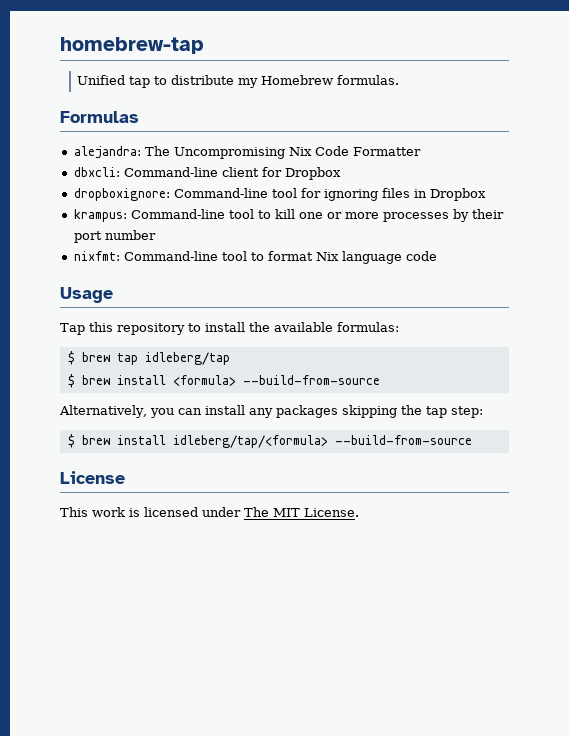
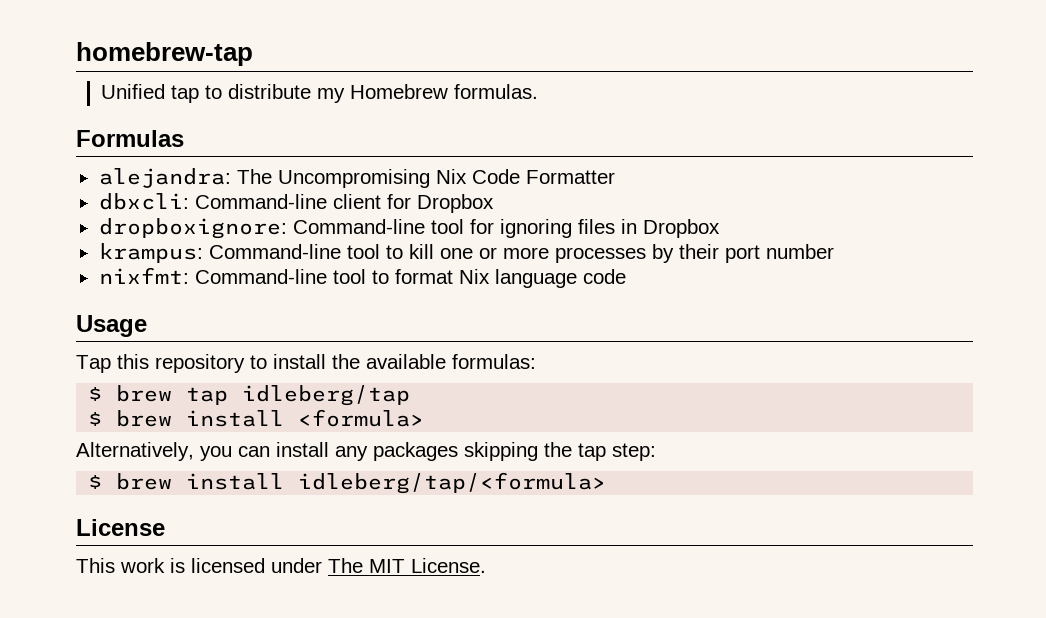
[242,375,380,385] --build-from-source -> (425, 418) none
[334,435,472,445] --build-from-source -> (607, 483) none

